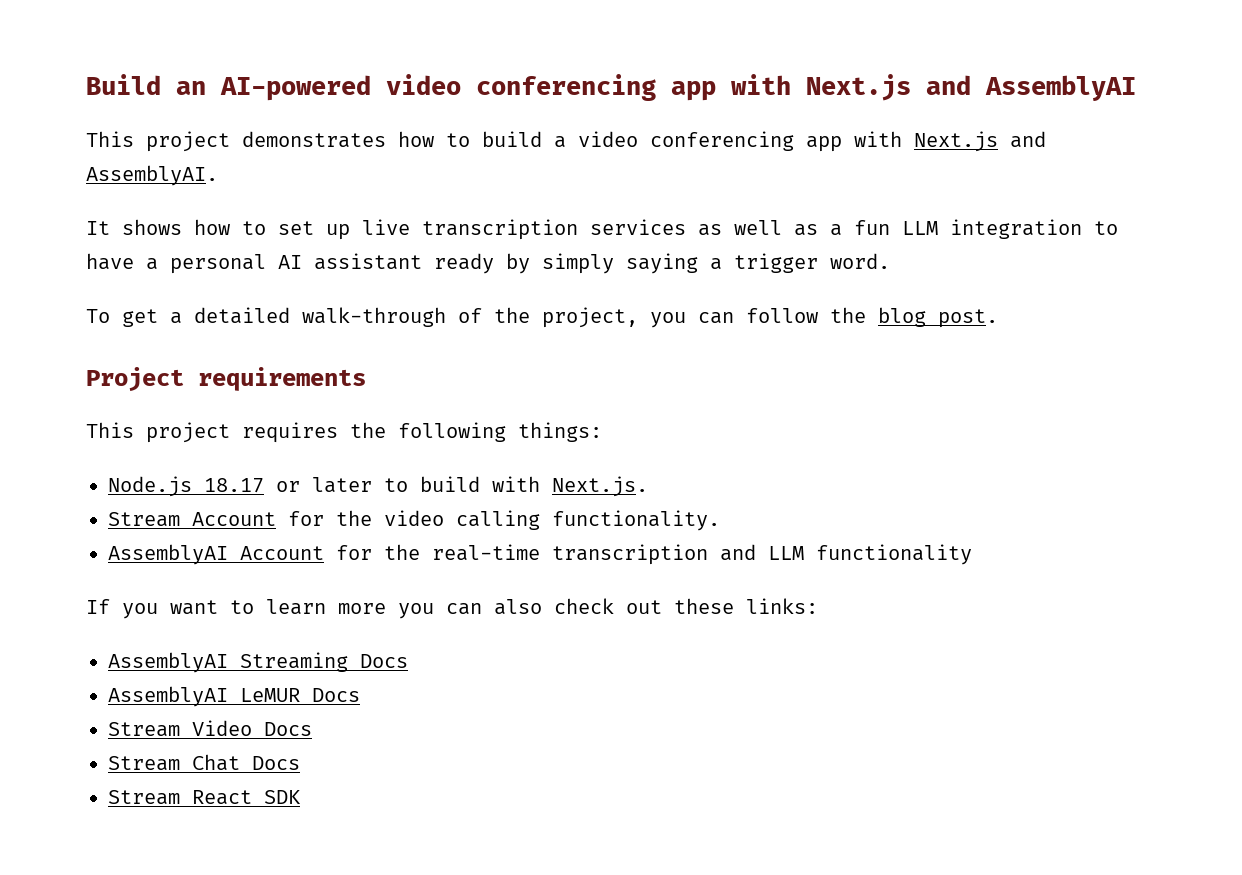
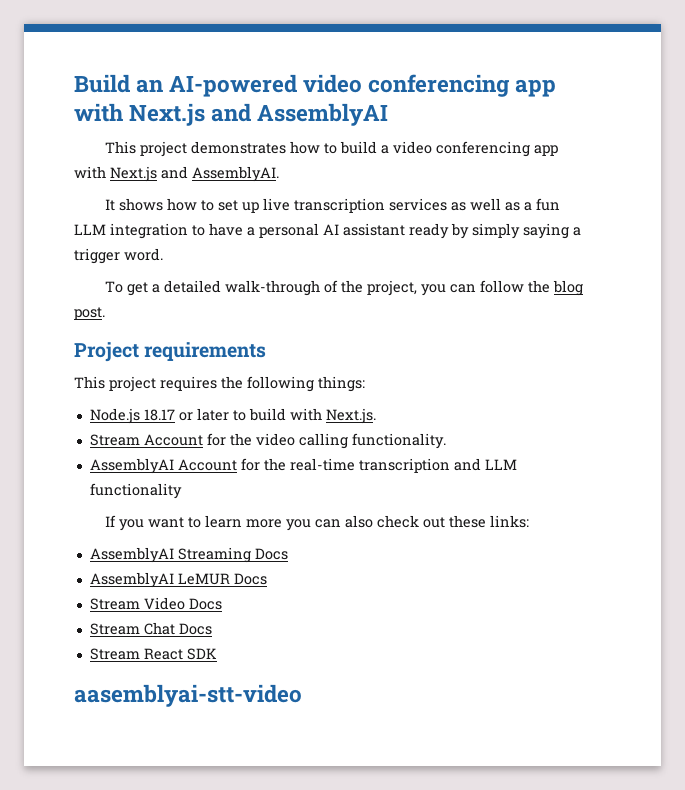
(301, 797) none -> [74,684,302,707] // aasemblyai-stt-video

